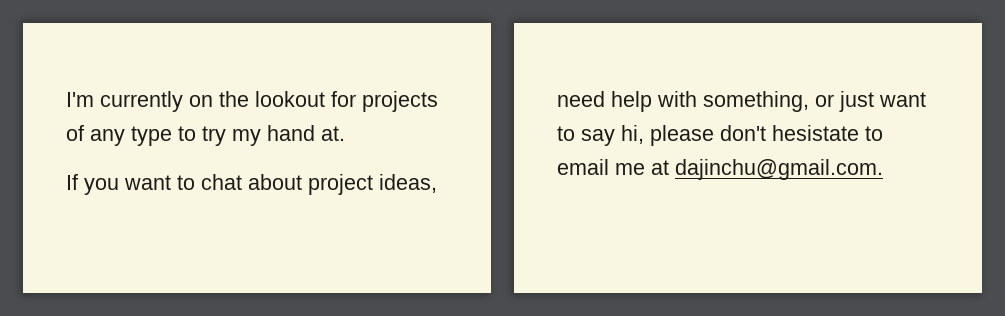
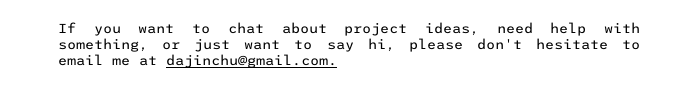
[66,91,438,112] [66,125,345,146] I'm currently on the lookout for projects of any type to try my hand at. // -> (58, 27) none
[772,125,859,141] hesistate -> [535,38,608,50] hesitate

